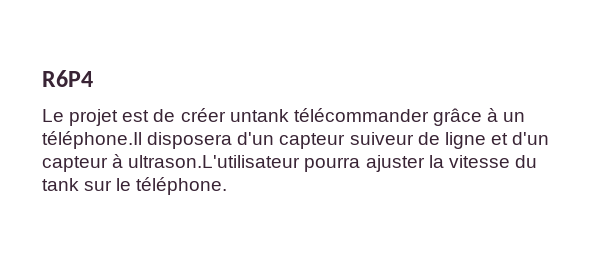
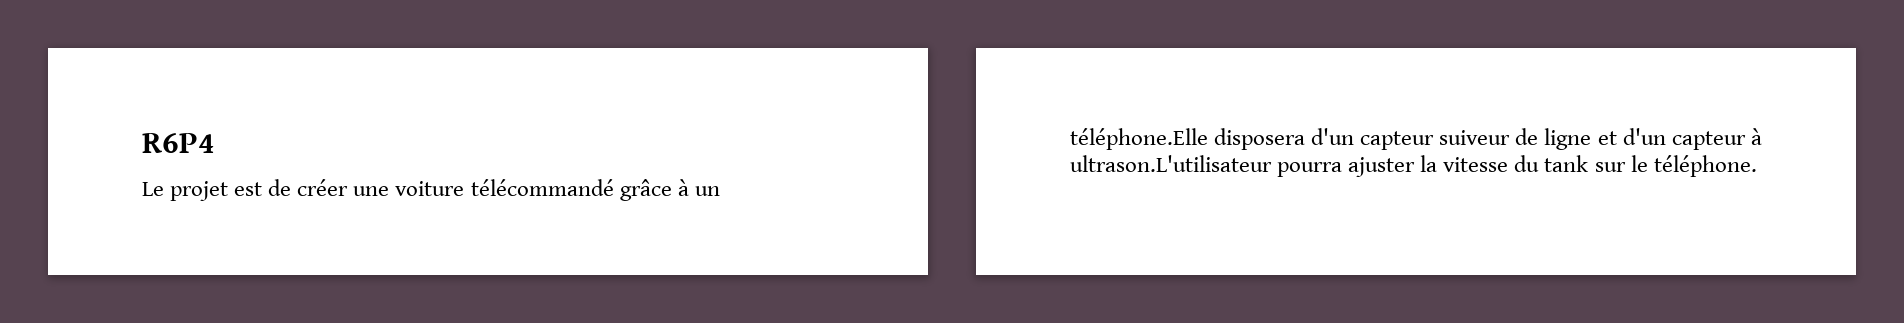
[229,108,429,122] untank télécommander -> [353,179,614,196] une voiture télécommandé
[42,131,142,149] téléphone.Il -> [1070,128,1208,150] téléphone.Elle

